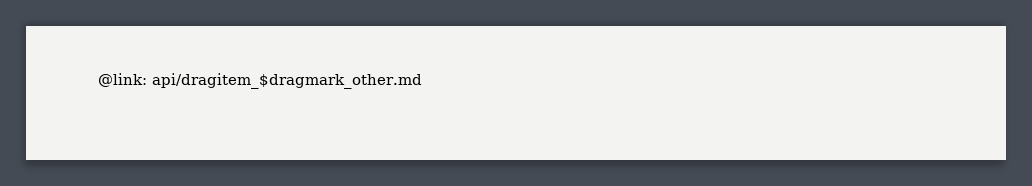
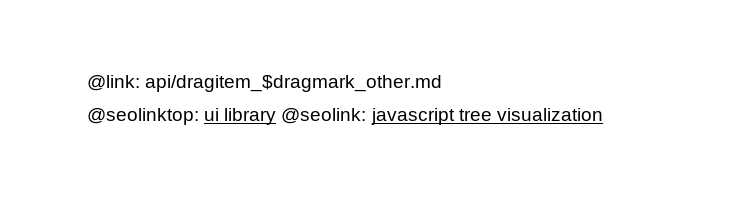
(422, 81) none -> [87,108,603,125] // @seolinktop: ui library @seolink: javascript tree visualization

